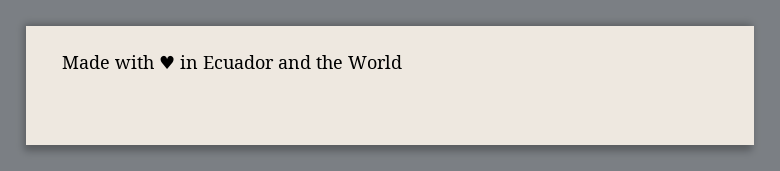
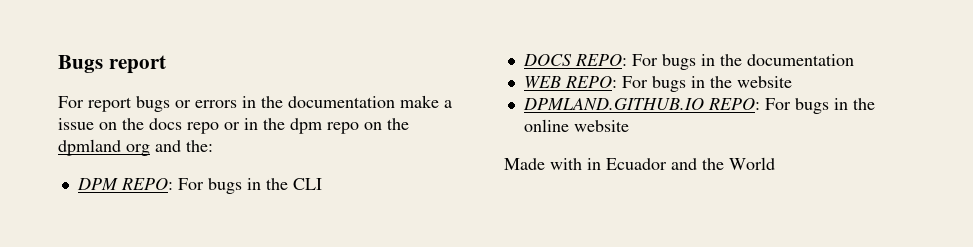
(62, 62) none -> [58,55,166,74] [58,95,452,112] [58,118,409,134] [58,139,213,156] [76,177,322,194] [522,53,854,70] [523,75,792,92] [522,97,875,114] [523,119,629,132] Bugs report // For report bugs or errors in the documentation make a issue on the docs repo or in the dpm repo on the dpmland org and the: // DPM REPO: For bugs in the CLI // DOCS REPO: For bugs in the documentation // WEB REPO: For bugs in the website // DPMLAND.GITHUB.IO REPO: For bugs in the online website //
[159,55,175,69] ♥ -> (582, 164) none

